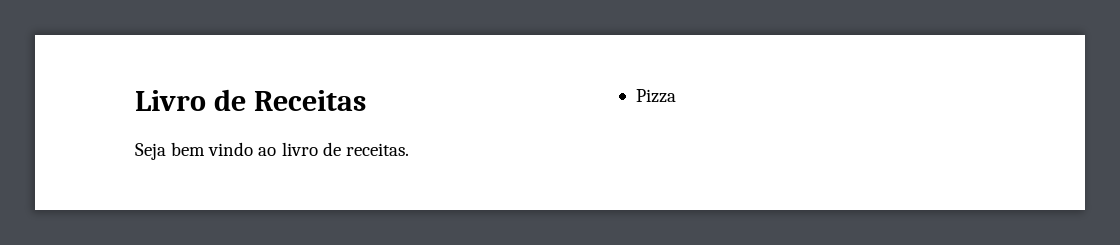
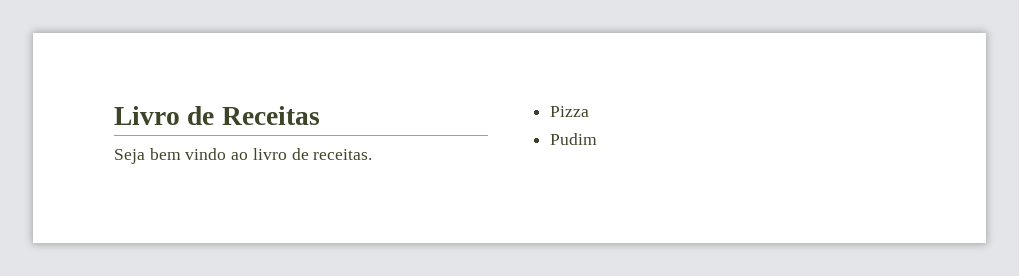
(676, 96) none -> [550,133,598,145] // Pudim

